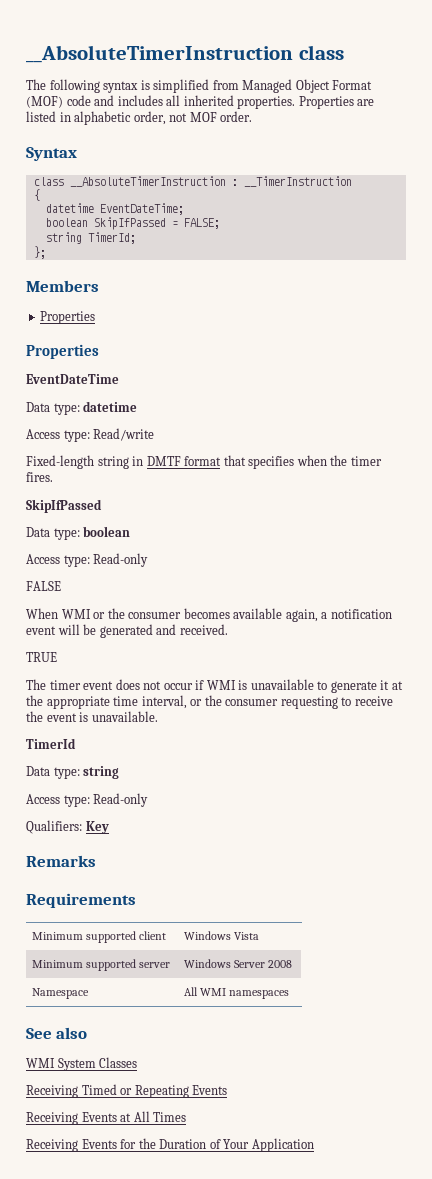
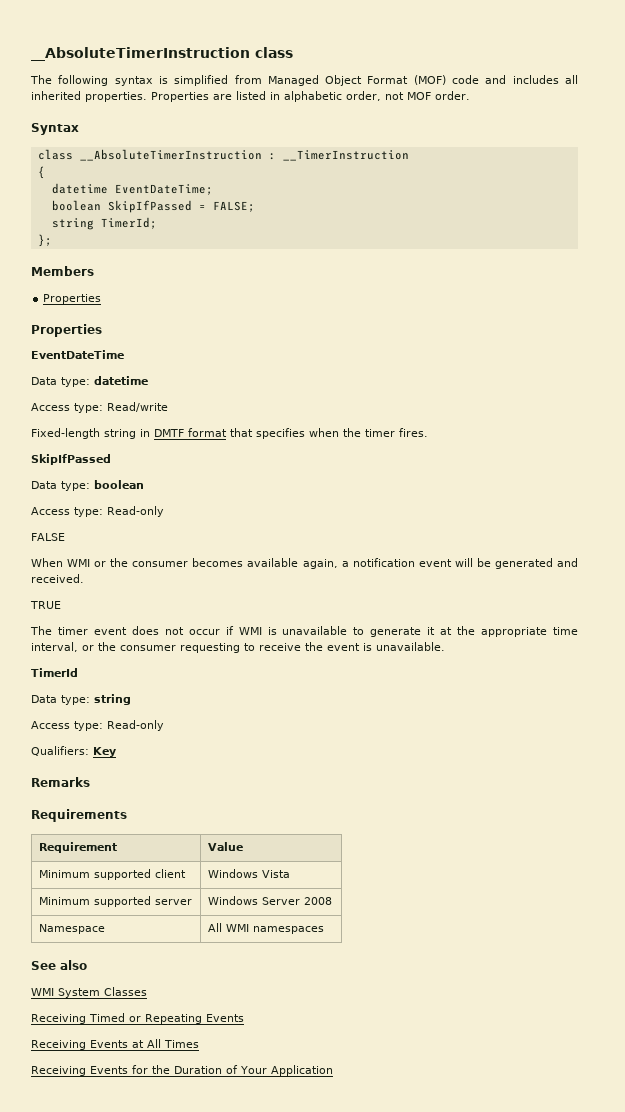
(136, 900) none -> [39,842,118,853] [208,842,244,851] // Requirement | Value

